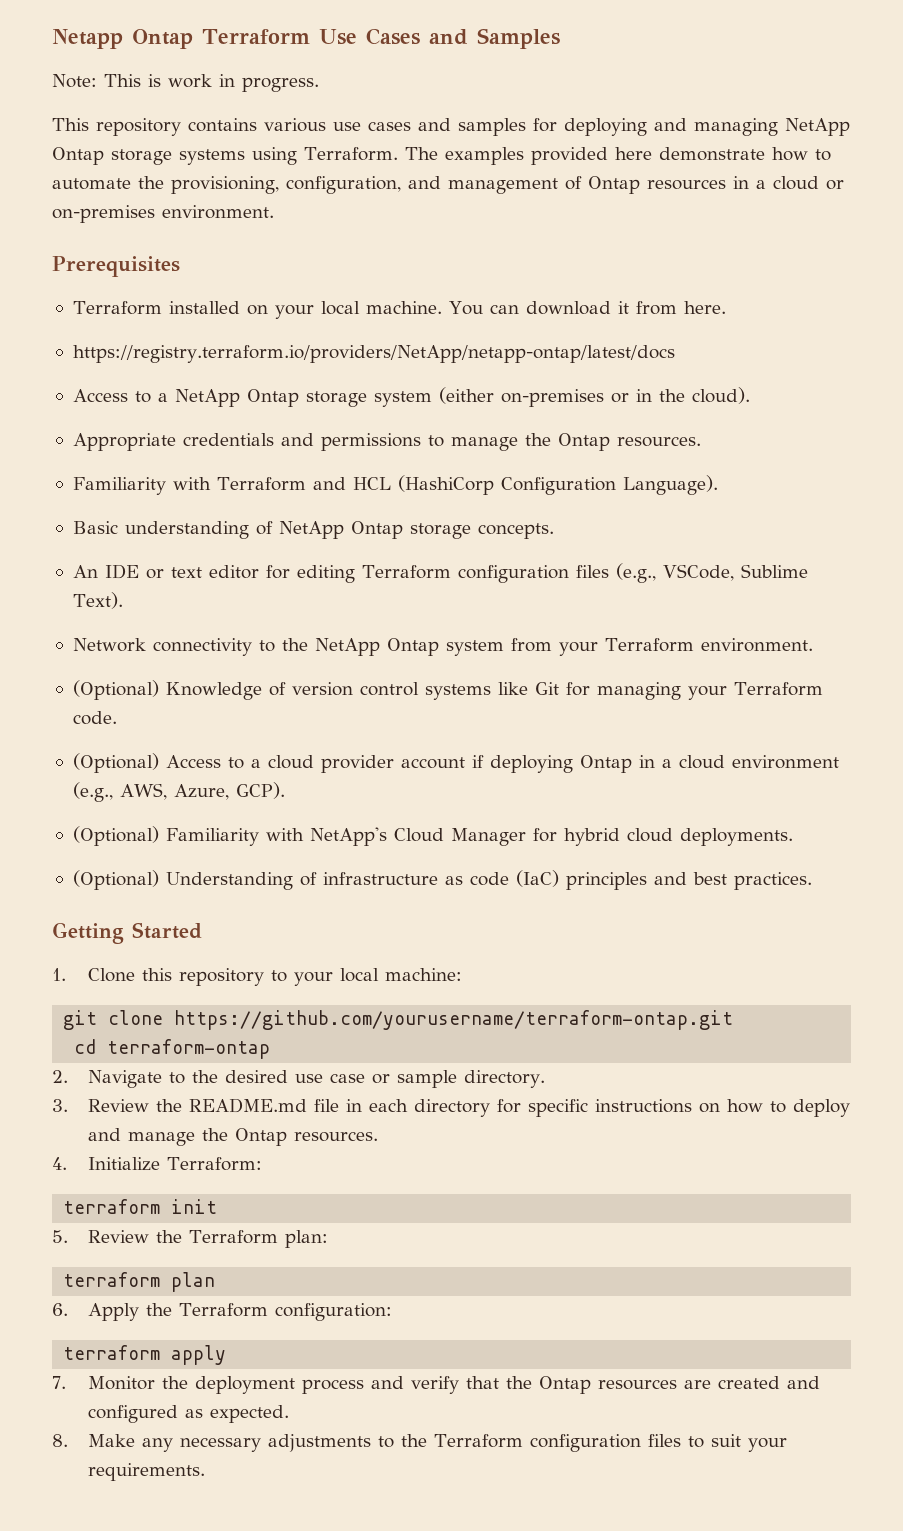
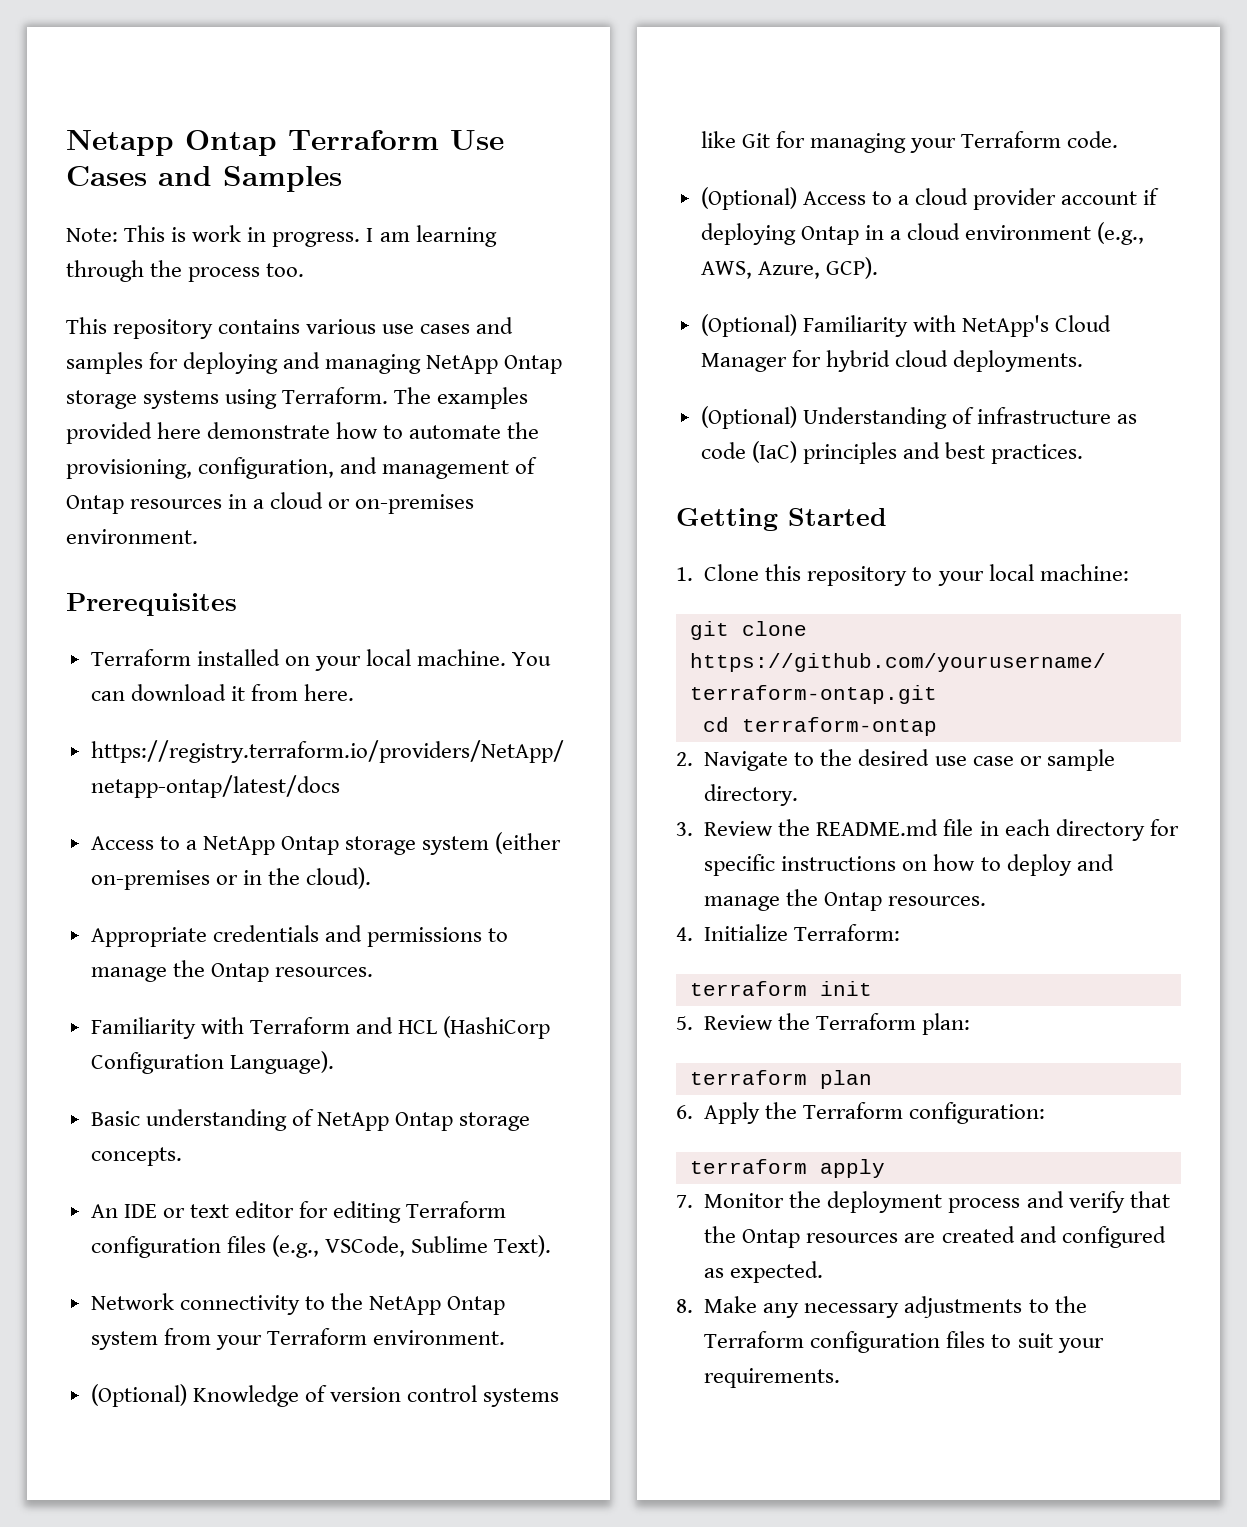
(319, 84) none -> [366,225,497,247] [66,260,305,282] I am learning through the process too.

